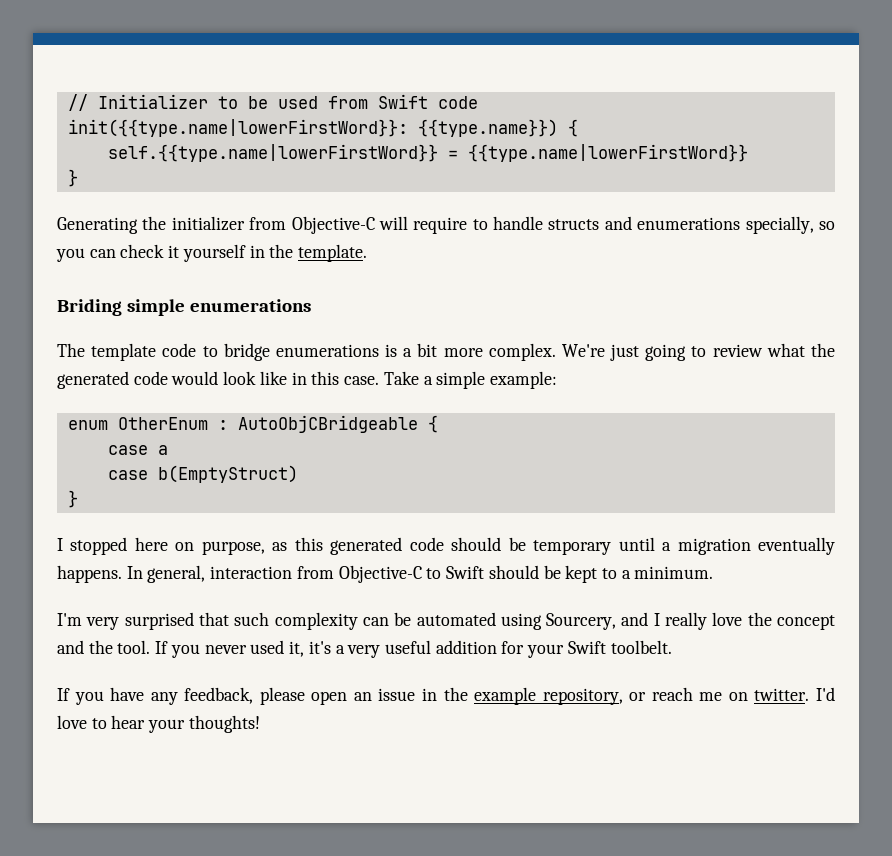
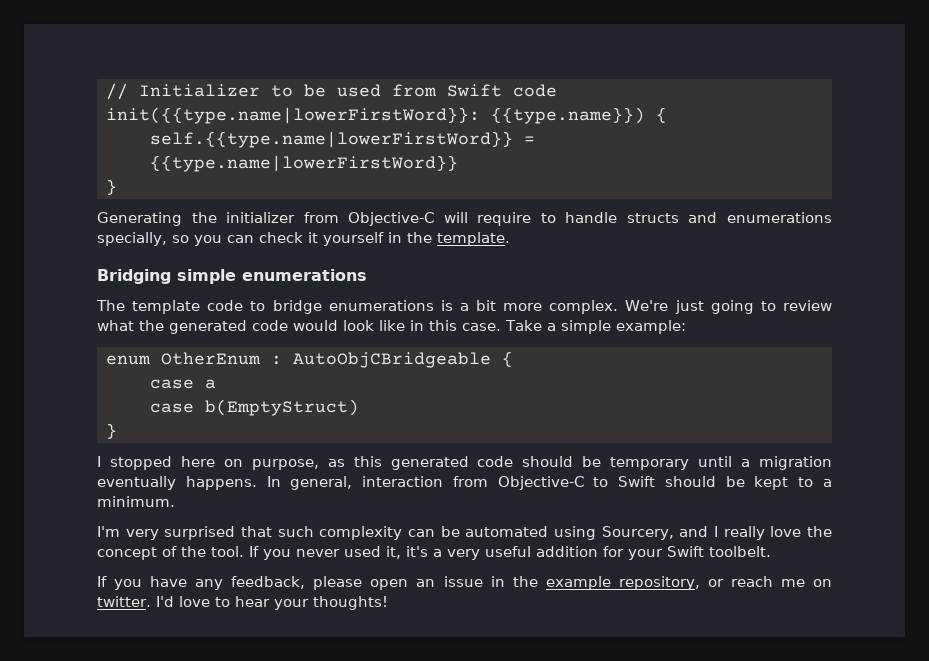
[57,299,122,316] Briding -> [97,269,171,284] Bridging
[57,640,84,654] and -> [162,546,177,557] of

